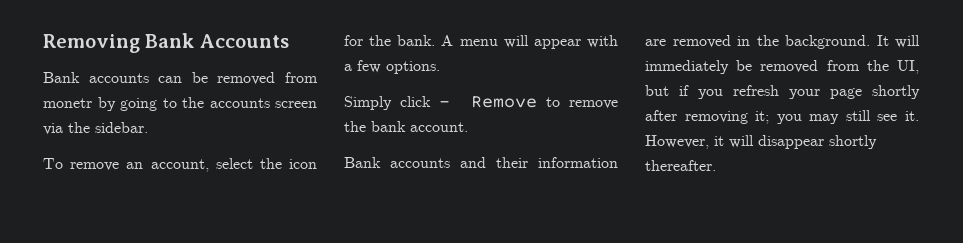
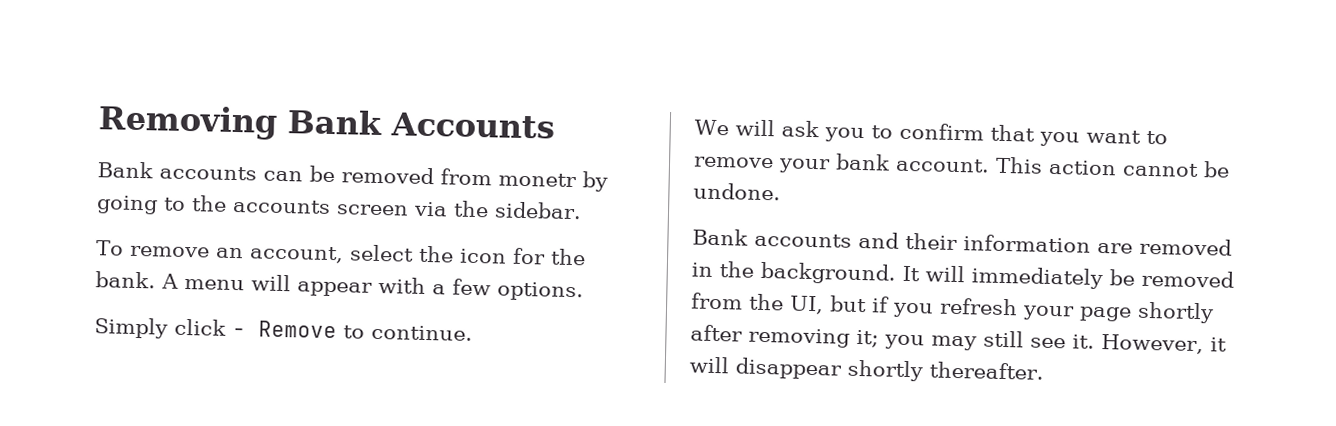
[569,100,618,109] [344,121,468,132] remove the bank account. -> [371,324,473,341] [694,119,1168,147] [693,153,1230,178] [693,182,781,201] continue. // We will ask you to confirm that you want to remove your bank account. This action cannot be undone.

